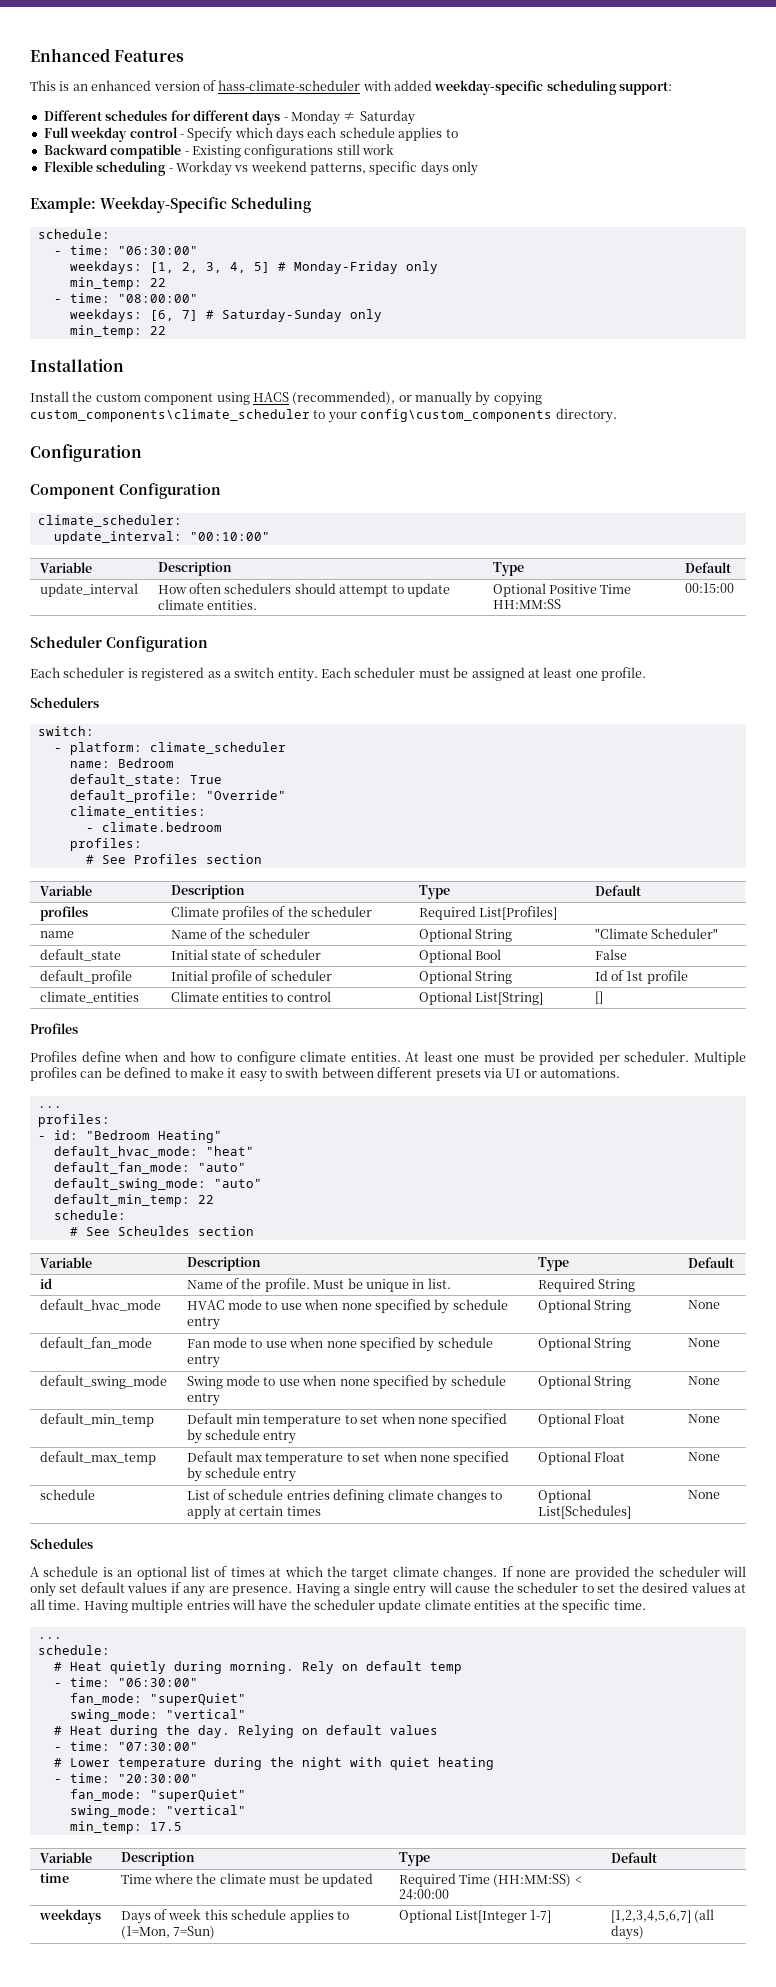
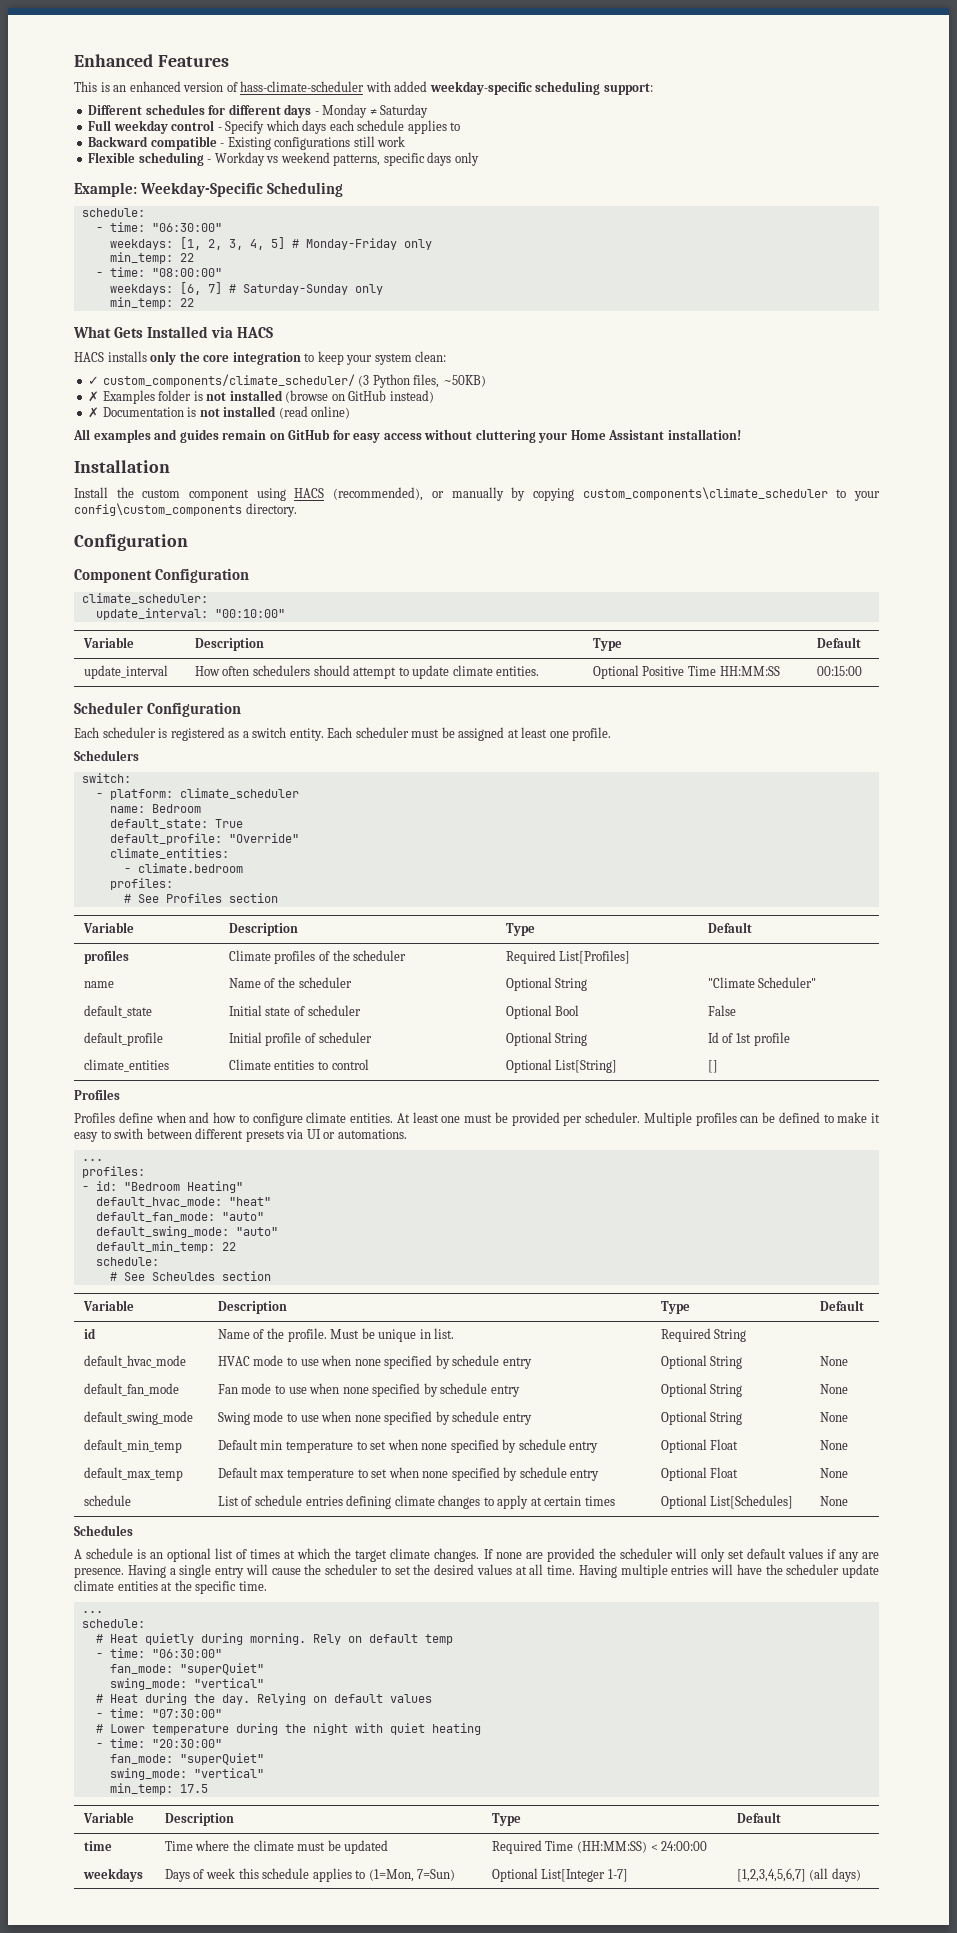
(166, 330) none -> [73,326,274,338] [74,351,447,365] [88,374,486,388] [88,390,434,404] [88,406,351,419] [73,429,741,443] // What Gets Installed via HACS // HACS installs only the core integration to keep your system clean: // ✓ custom_components/climate_scheduler/ (3 Python files, ~50KB) // ✗ Examples folder is not installed (browse on GitHub instead) // ✗ Documentation is not installed (read online) // All examples and guides remain on GitHub for easy access without cluttering your Home Assistant installation!

